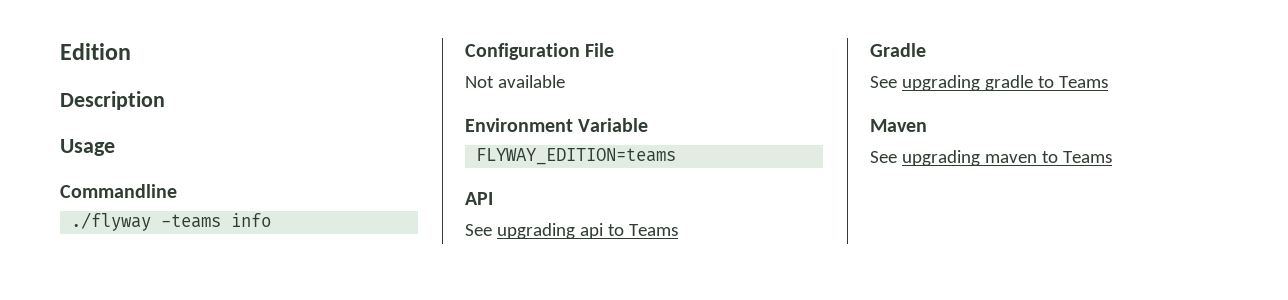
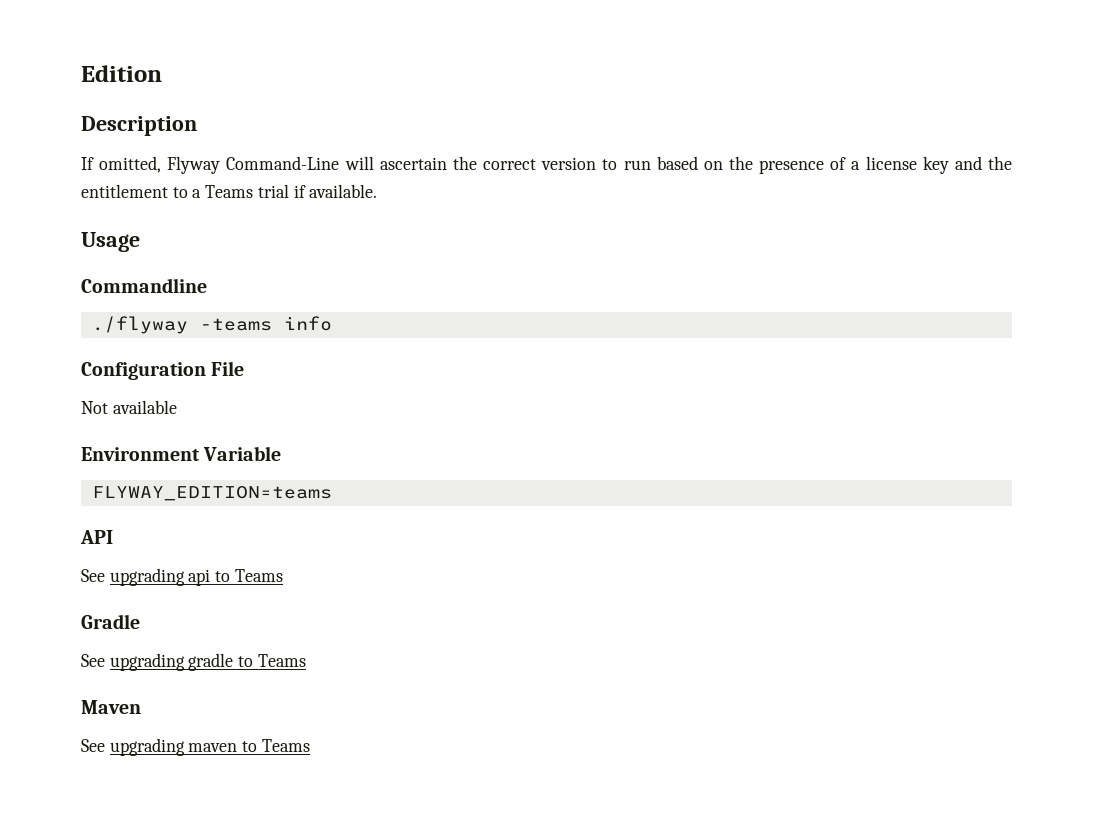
(165, 100) none -> [81,156,1012,174] [81,184,378,198] // If omitted, Flyway Command-Line will ascertain the correct version to run based on the presence of a license key and the entitlement to a Teams trial if available.

